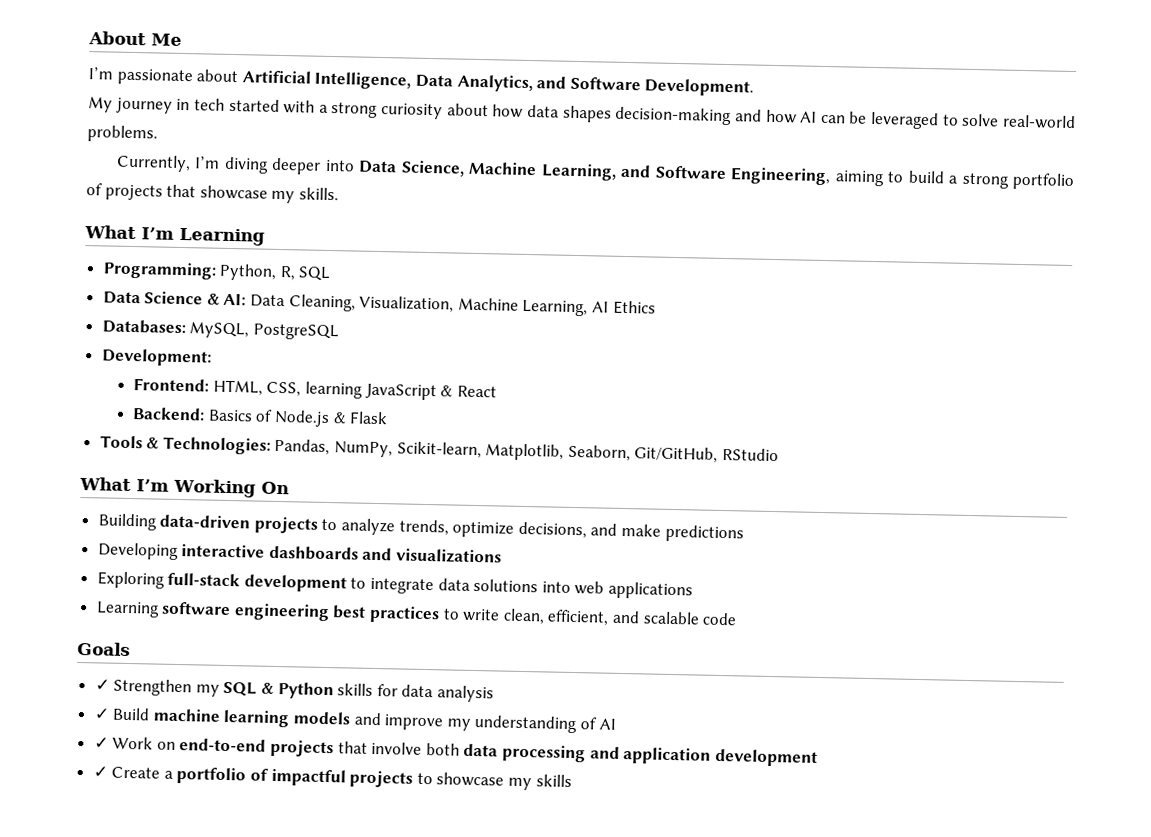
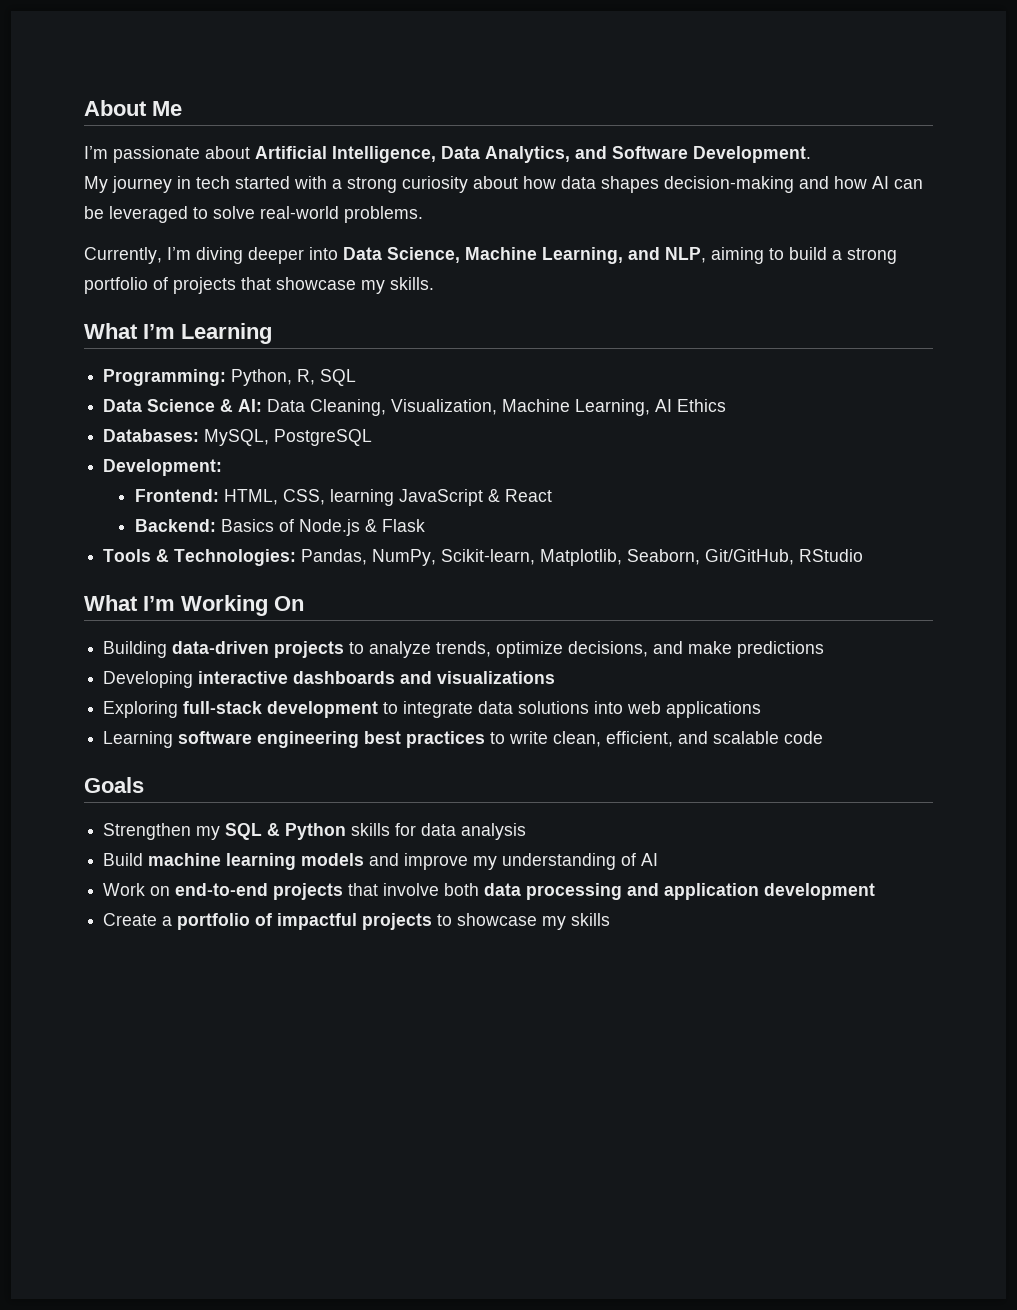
[654,165,832,186] Software Engineering, -> [665,247,706,263] NLP,
[94,679,110,691] ✓ -> (144, 785) none
[93,708,110,720] ✓ -> (527, 831) none
[93,737,109,749] ✓ -> (659, 859) none
[92,766,108,778] ✓ -> (876, 891) none

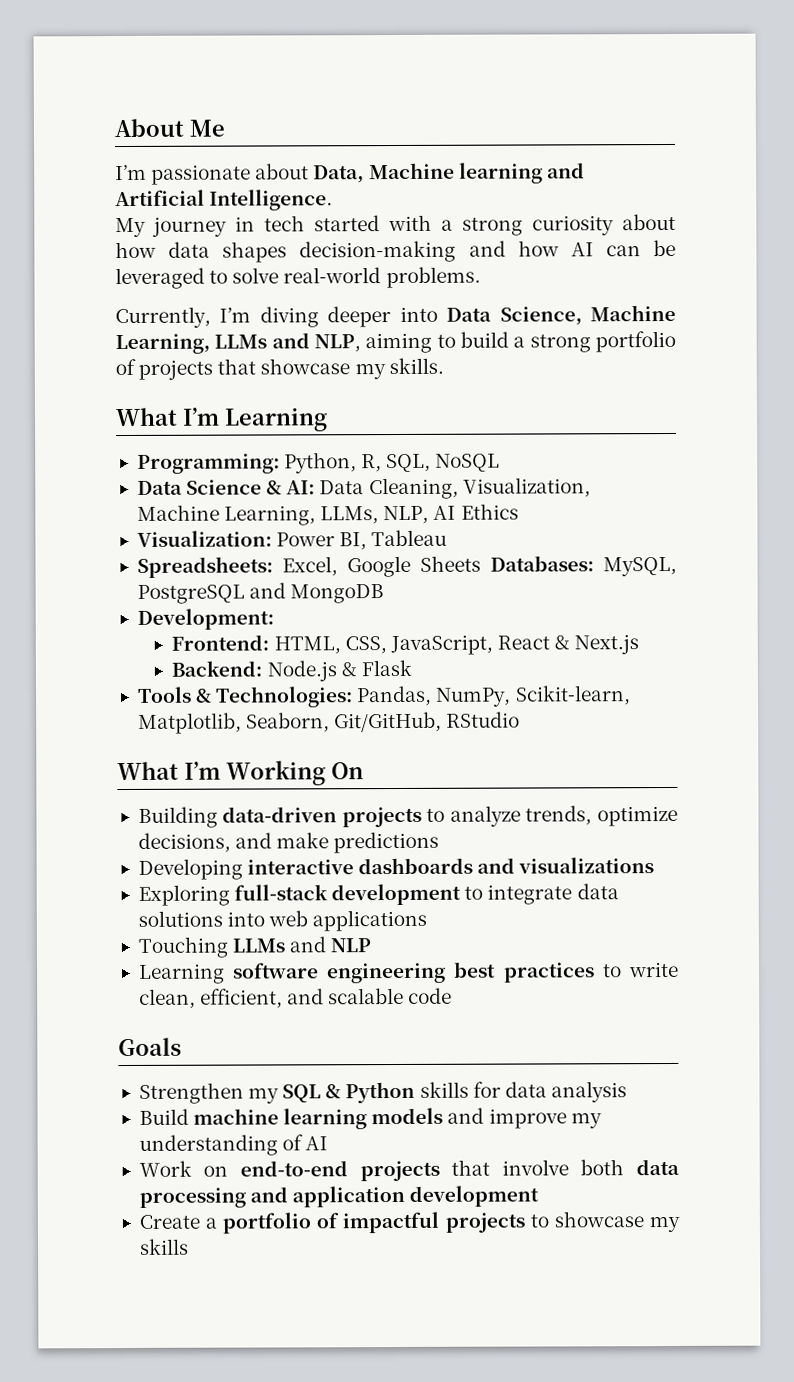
[255,146,811,163] Artificial Intelligence, Data Analytics, and Software Development. -> [313,162,585,184] [115,189,334,211] Data, Machine learning and Artificial Intelligence.
(623, 255) none -> [214,334,268,349] LLMs
[320,369,357,386] SQL -> [386,453,501,473] SQL, NoSQL
(651, 407) none -> [320,505,430,525] LLMs, NLP,
(727, 405) none -> [136,529,448,551] [136,555,481,578] Visualization: Power BI, Tableau // Spreadsheets: Excel, Google Sheets
(373, 437) none -> [249,582,385,604] and MongoDB
[329,489,552,506] learning JavaScript & React -> [389,634,640,656] JavaScript, React & Next.js
[220,519,294,532] Basics of -> (263, 668) none
(762, 709) none -> [137,936,372,958] // Touching LLMs and NLP

